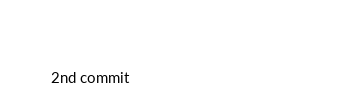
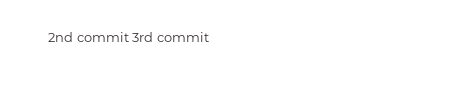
(130, 77) none -> [132,32,209,42] 3rd commit

